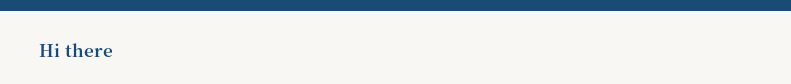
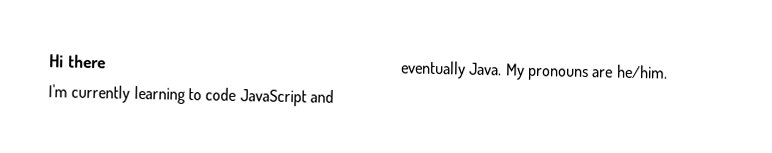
(113, 50) none -> [48,84,334,107] [400,60,668,82] // I'm currently learning to code JavaScript and eventually Java. My pronouns are he/him.

